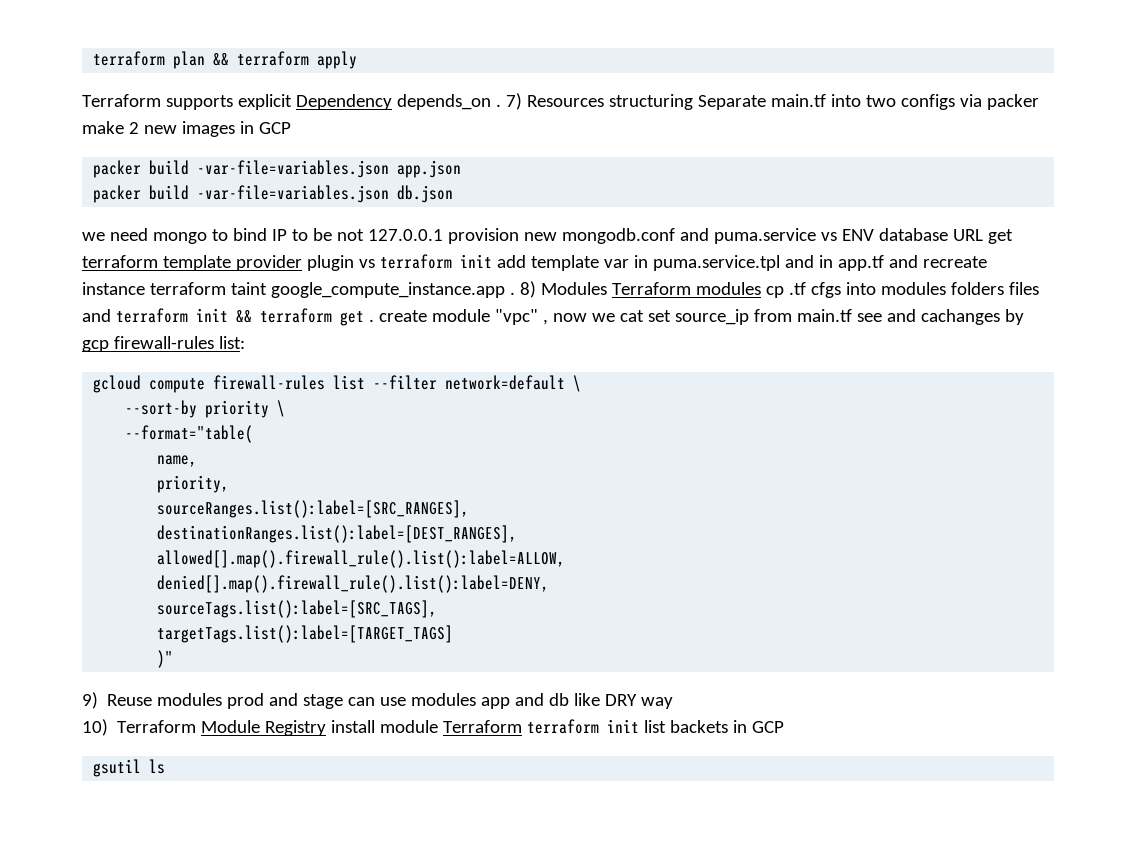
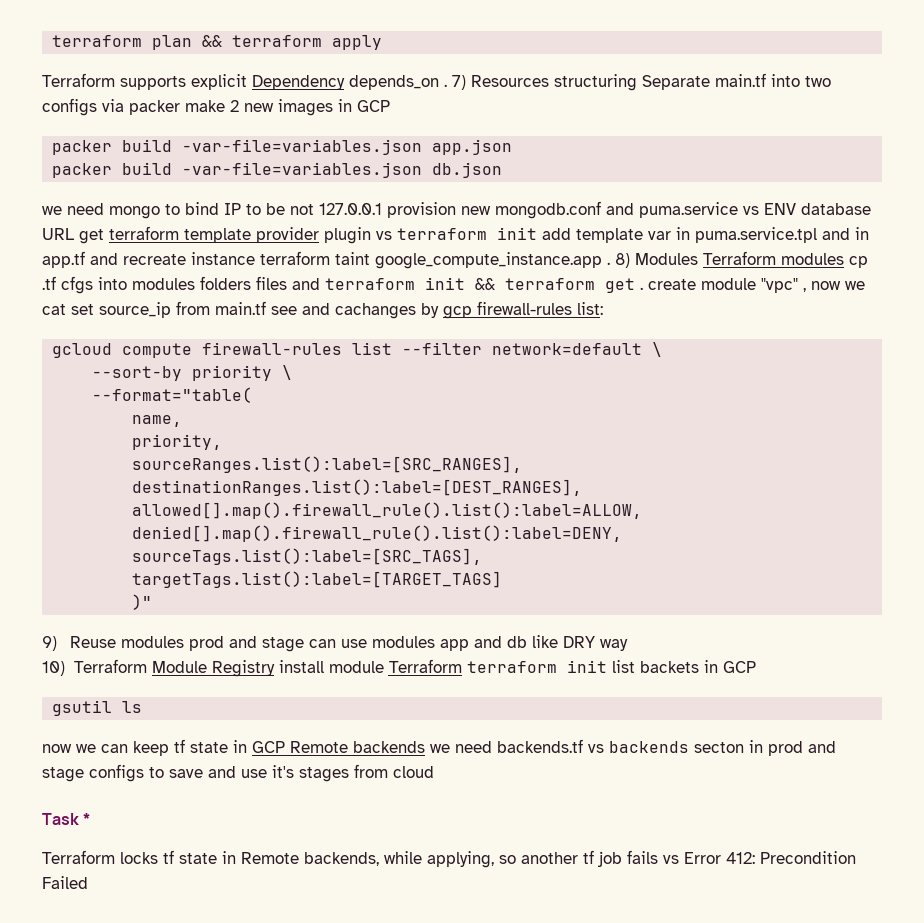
(166, 766) none -> [42,739,836,756] [42,764,434,782] [42,813,91,825] [42,850,856,868] [42,876,88,889] // now we can keep tf state in GCP Remote backends we need backends.tf vs backends secton in prod and stage configs to save and use it's stages from cloud // Task * // Terraform locks tf state in Remote backends, while applying, so another tf job fails vs Error 412: Precondition Failed

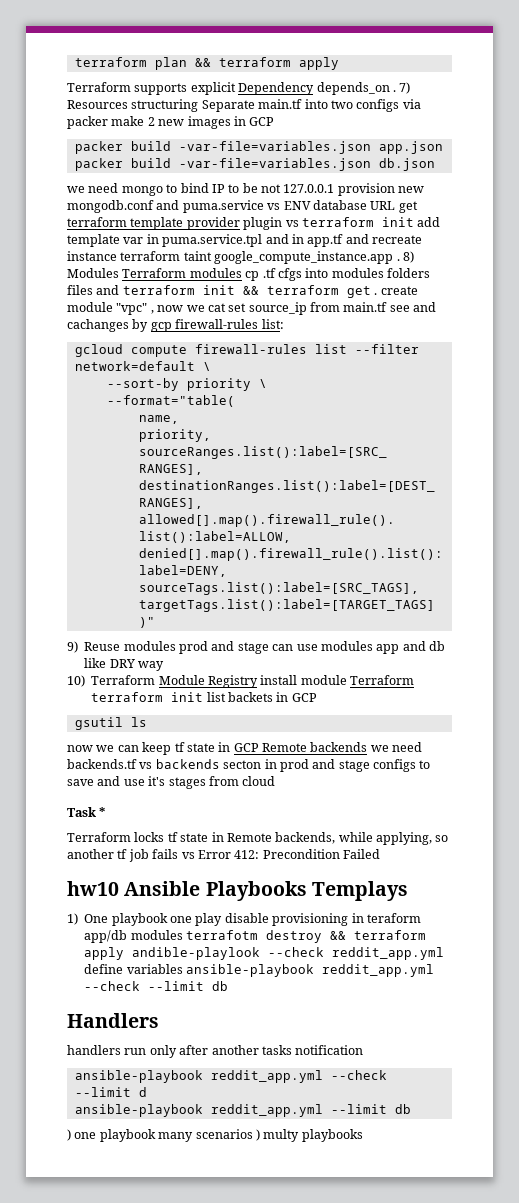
(88, 882) none -> [67,881,408,901] [67,913,421,926] [84,930,426,943] [84,947,445,960] [84,964,434,977] [84,981,229,991] [67,1013,159,1028] [67,1045,364,1058] [74,1070,387,1083] [74,1087,147,1097] [74,1104,411,1117] [67,1129,363,1142] // hw10 Ansible Playbooks Templays // 1) One playbook one play disable provisioning in teraform app/db modules terrafotm destroy && terraform apply andible-playlook --check reddit_app.yml define variables ansible-playbook reddit_app.yml --check --limit db // Handlers // handlers run only after another tasks notification // ansible-playbook reddit_app.yml --check --limit d // ansible-playbook reddit_app.yml --limit db // ) one playbook many scenarios ) multy playbooks

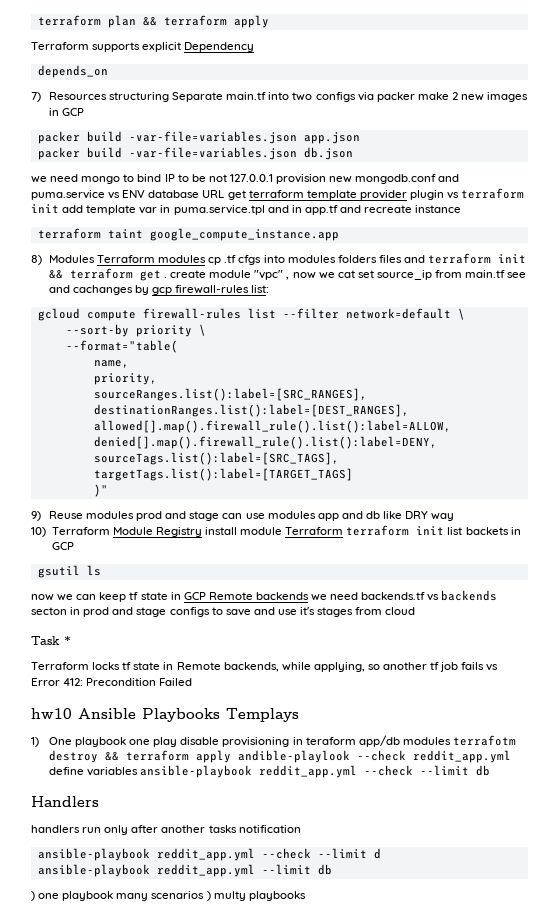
(315, 88) none -> (255, 47) //
[392,90,396,92] . -> (108, 71) //
(117, 256) none -> (462, 209) //
[396,259,400,261] . -> (339, 234) //

